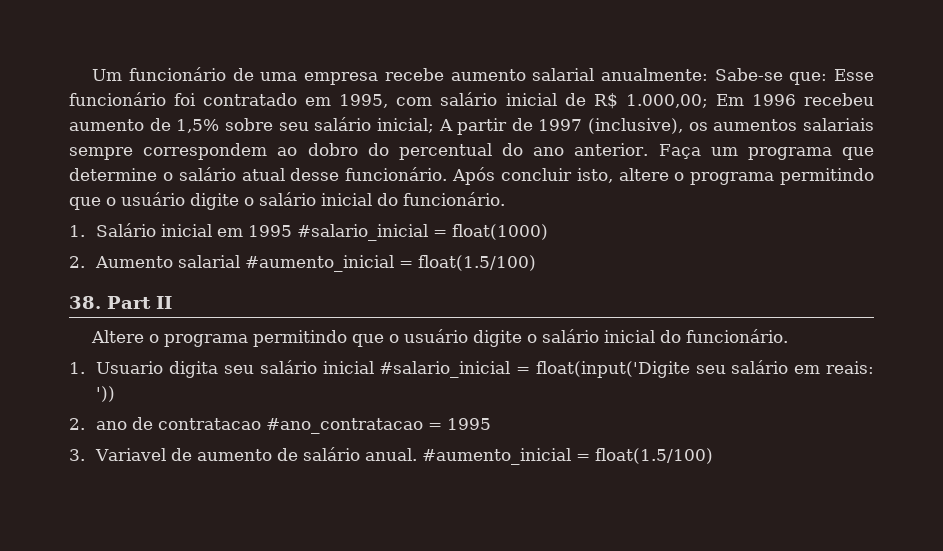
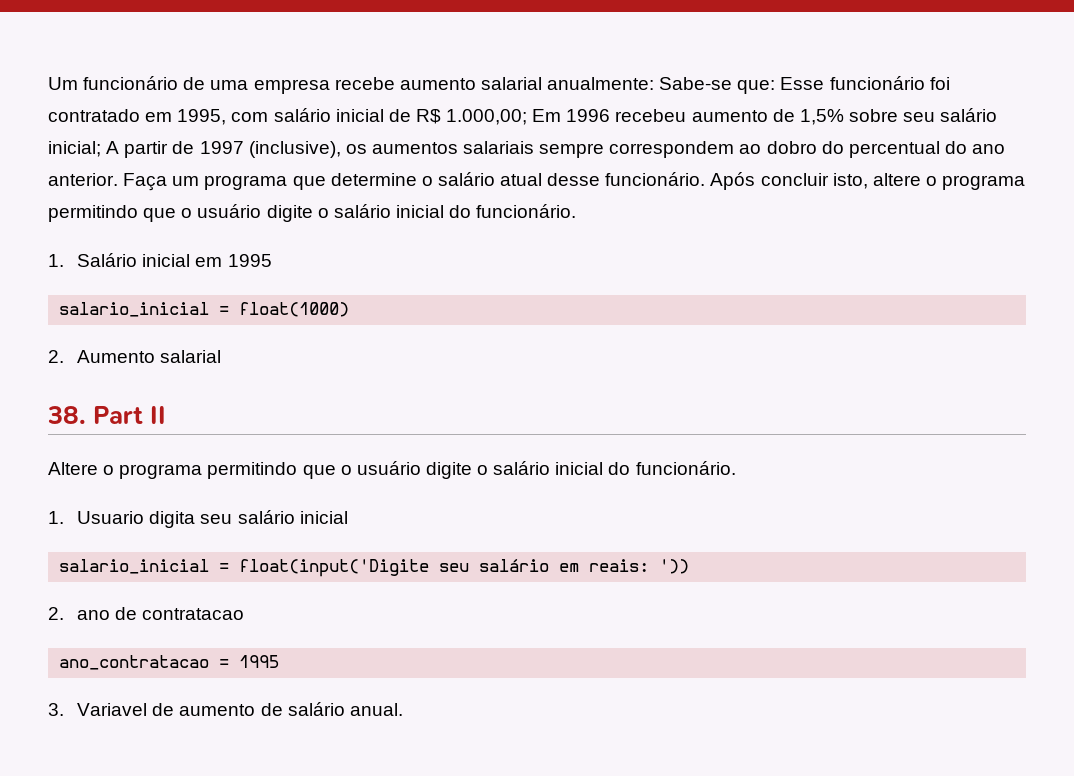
[297,224,429,241] #salario_inicial -> [59,302,210,317] // salario_inicial
[245,255,537,272] #aumento_inicial = float(1.5/100) -> (222, 356) none
[379,361,511,378] #salario_inicial -> [59,559,210,574] // salario_inicial
[266,418,424,434] #ano_contratacao -> [59,655,210,670] // ano_contratacao
[422,448,714,465] #aumento_inicial = float(1.5/100) -> (403, 709) none

